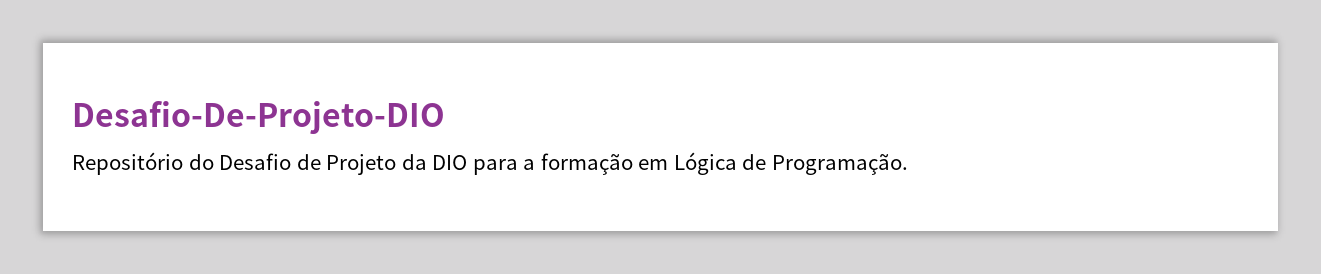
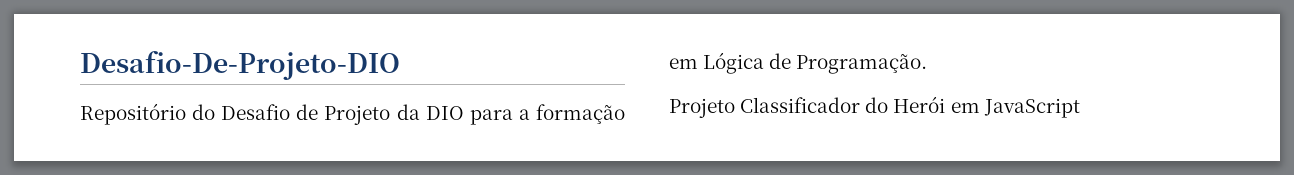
(908, 164) none -> [669,96,1080,118] // Projeto Classificador do Herói em JavaScript

